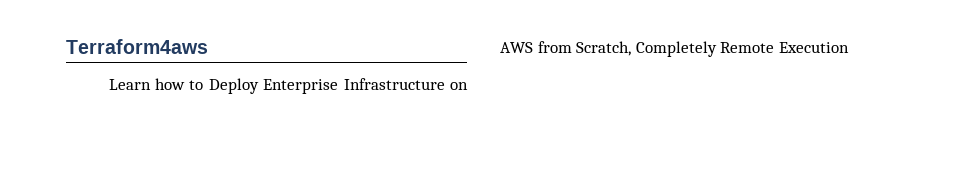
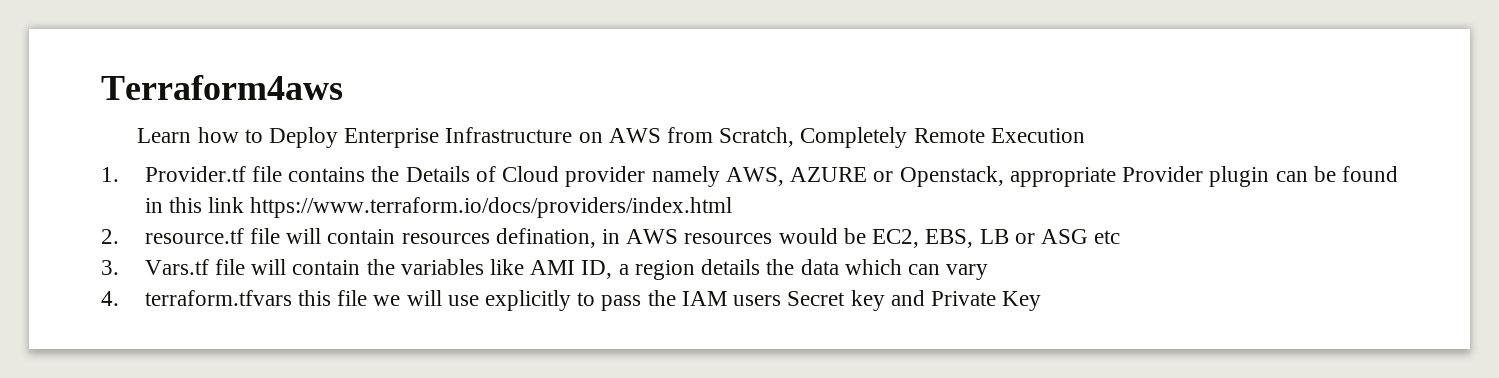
(849, 47) none -> [101,166,1398,187] [144,197,733,218] [101,228,1121,248] [101,259,989,280] [101,290,1042,311] // 1. Provider.tf file contains the Details of Cloud provider namely AWS, AZURE or Openstack, appropriate Provider plugin can be found in this link https://www.terraform.io/docs/providers/index.html // 2. resource.tf file will contain resources defination, in AWS resources would be EC2, EBS, LB or ASG etc // 3. Vars.tf file will contain the variables like AMI ID, a region details the data which can vary // 4. terraform.tfvars this file we will use explicitly to pass the IAM users Secret key and Private Key

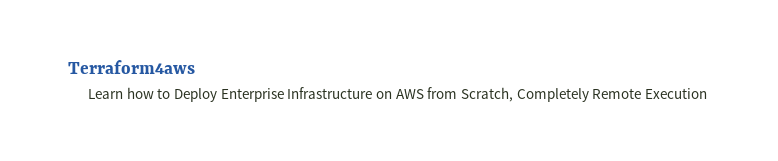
[101,166,1398,187] [144,197,733,218] [101,228,1121,248] [101,259,989,280] [101,290,1042,311] // 1. Provider.tf file contains the Details of Cloud provider namely AWS, AZURE or Openstack, appropriate Provider plugin can be found in this link https://www.terraform.io/docs/providers/index.html // 2. resource.tf file will contain resources defination, in AWS resources would be EC2, EBS, LB or ASG etc // 3. Vars.tf file will contain the variables like AMI ID, a region details the data which can vary // 4. terraform.tfvars this file we will use explicitly to pass the IAM users Secret key and Private Key -> (707, 93) none

